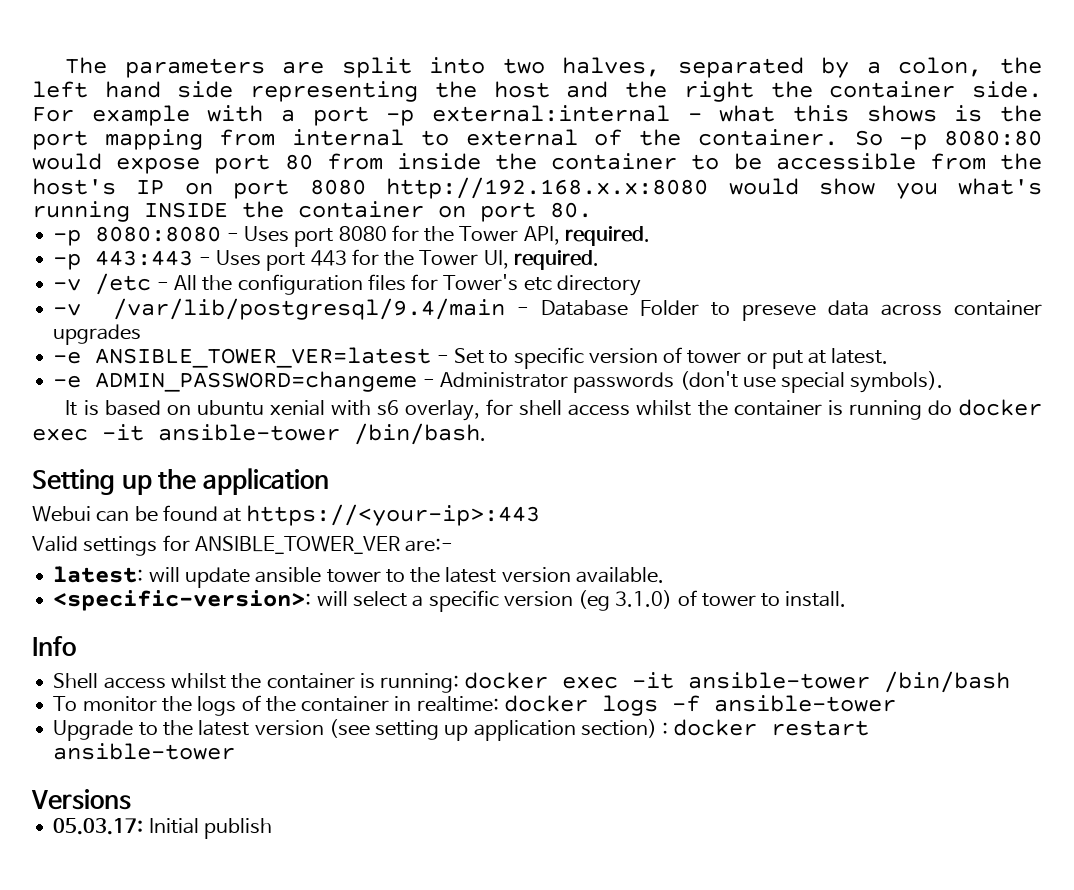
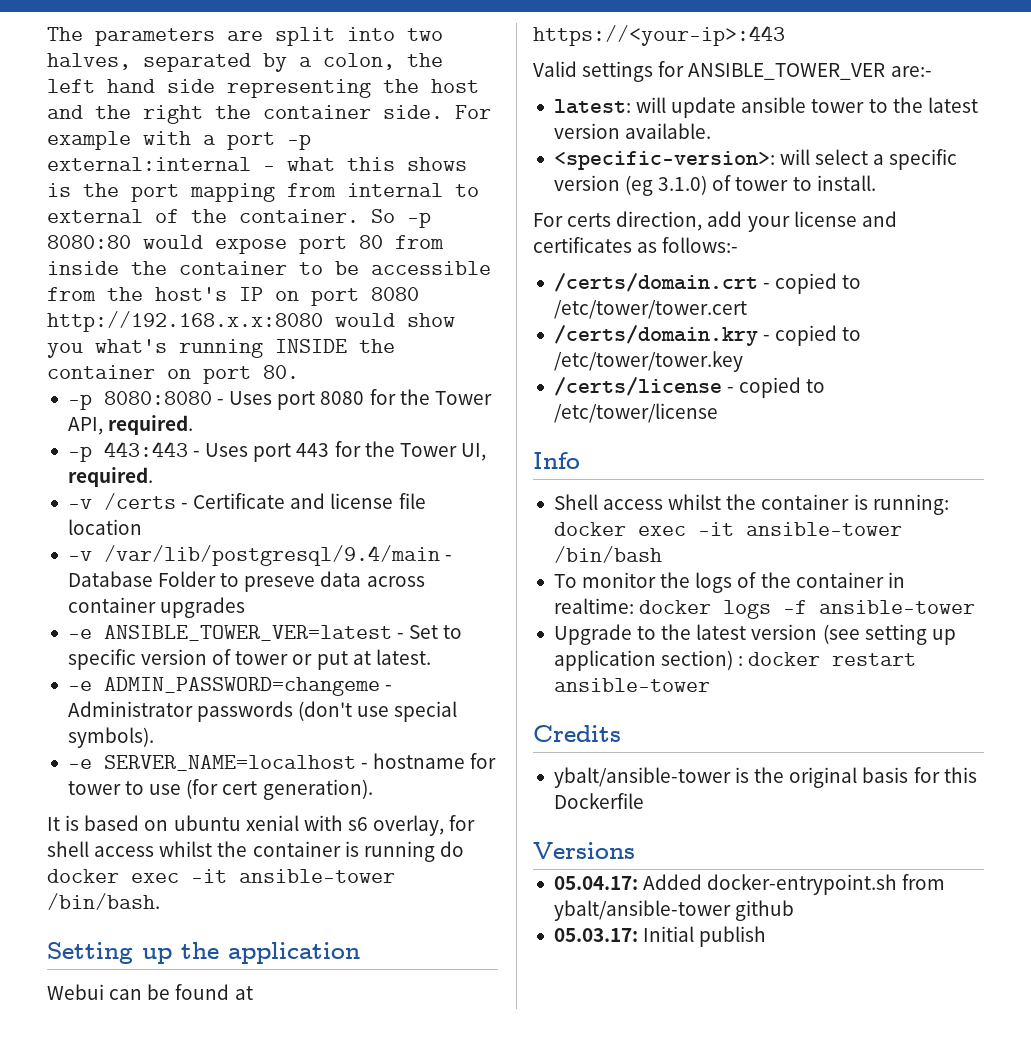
[95,273,641,296] /etc - All the configuration files for Tower's etc directory -> [103,493,426,510] [67,519,142,535] /certs - Certificate and license file location
(944, 382) none -> [67,753,497,771] [67,779,373,800] // -e SERVER_NAME=localhost - hostname for tower to use (for cert generation).
(847, 599) none -> [533,211,897,232] [533,237,739,253] [553,273,862,294] [553,300,747,319] [553,325,862,346] [553,351,743,372] [553,377,826,398] [553,403,718,423] // For certs direction, add your license and certificates as follows:- // /certs/domain.crt - copied to /etc/tower/tower.cert // /certs/domain.kry - copied to /etc/tower/tower.key // /certs/license - copied to /etc/tower/license
[31,789,131,810] Versions -> [533,725,621,742] [553,767,977,788] [553,793,644,809] [533,842,635,859] [553,874,946,895] [553,900,795,921] Credits // ybalt/ansible-tower is the original basis for this Dockerfile // Versions // 05.04.17: Added docker-entrypoint.sh from ybalt/ansible-tower github

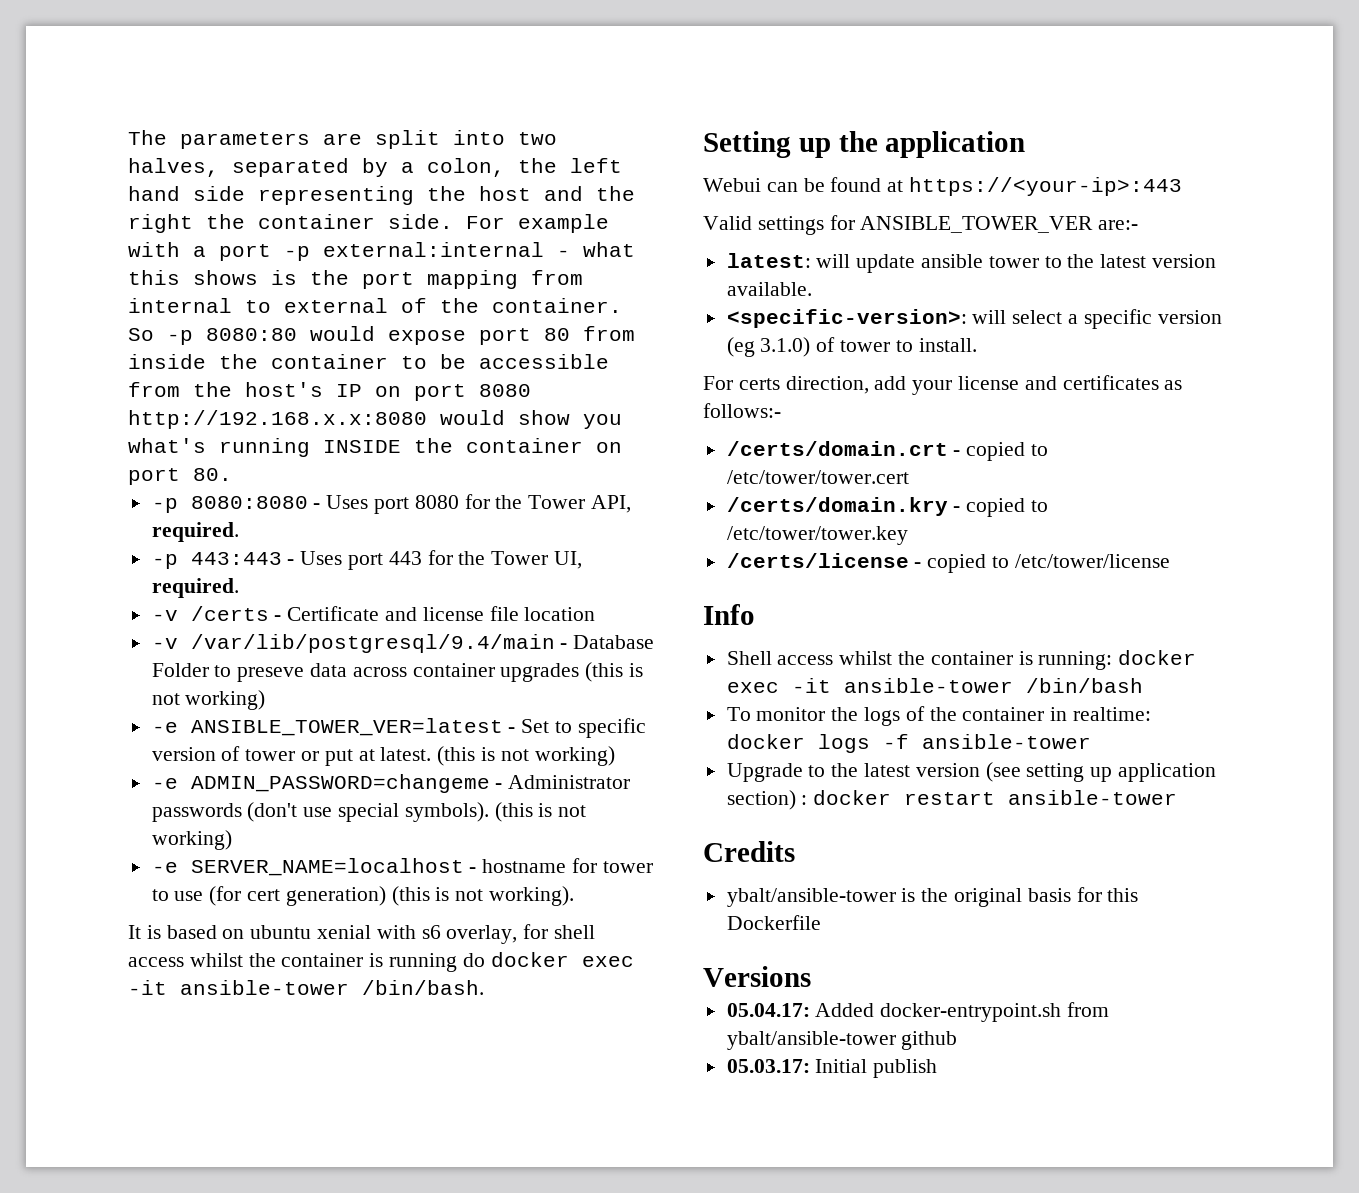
(246, 607) none -> [585,662,644,682] [151,690,266,710] (this is not working)
(431, 657) none -> [437,746,615,766] (this is not working)
(154, 737) none -> [494,802,587,822] [151,830,232,850] (this is not working)
[262,779,373,800] generation). -> [285,886,575,906] generation) (this is not working).

